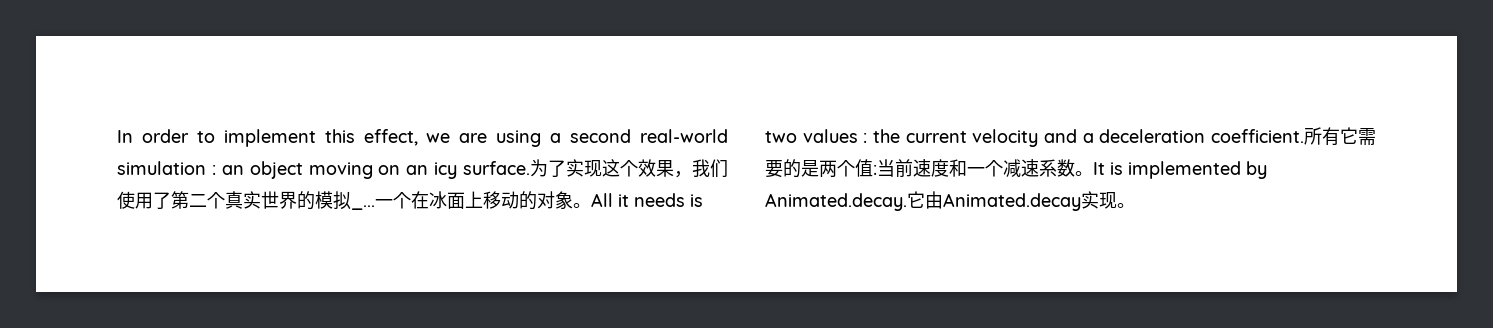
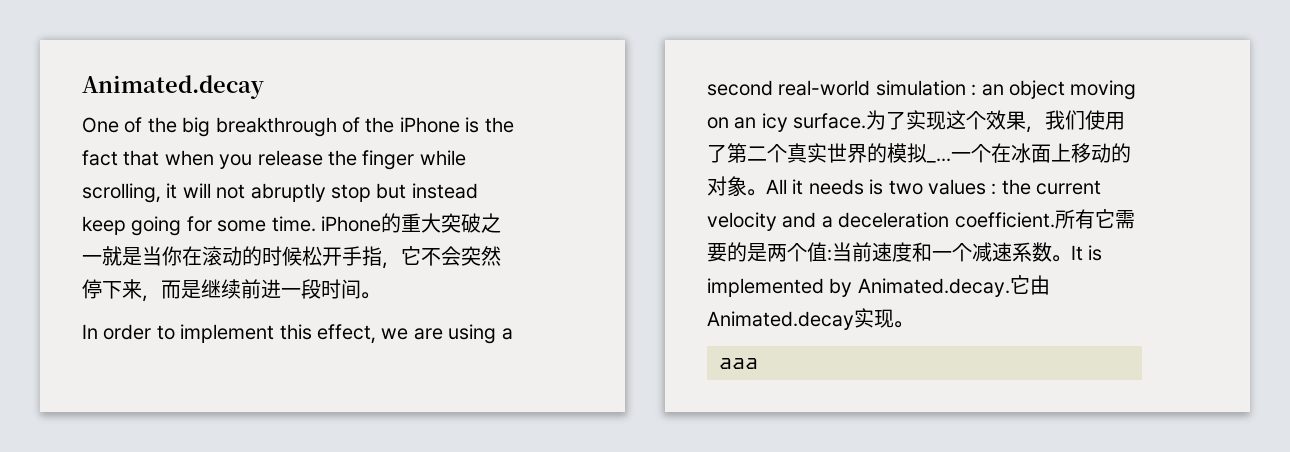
(117, 136) none -> [82,75,264,99] [82,117,514,137] [82,150,466,170] [82,183,478,203] [82,213,501,236] [82,246,501,269] [82,279,380,302] Animated.decay // One of the big breakthrough of the iPhone is the fact that when you release the finger while scrolling, it will not abruptly stop but instead keep going for some time. iPhone的重大突破之一就是当你在滚动的时候松开手指，它不会突然停下来，而是继续前进一段时间。 //
(1135, 205) none -> [719,358,758,369] // aaa

